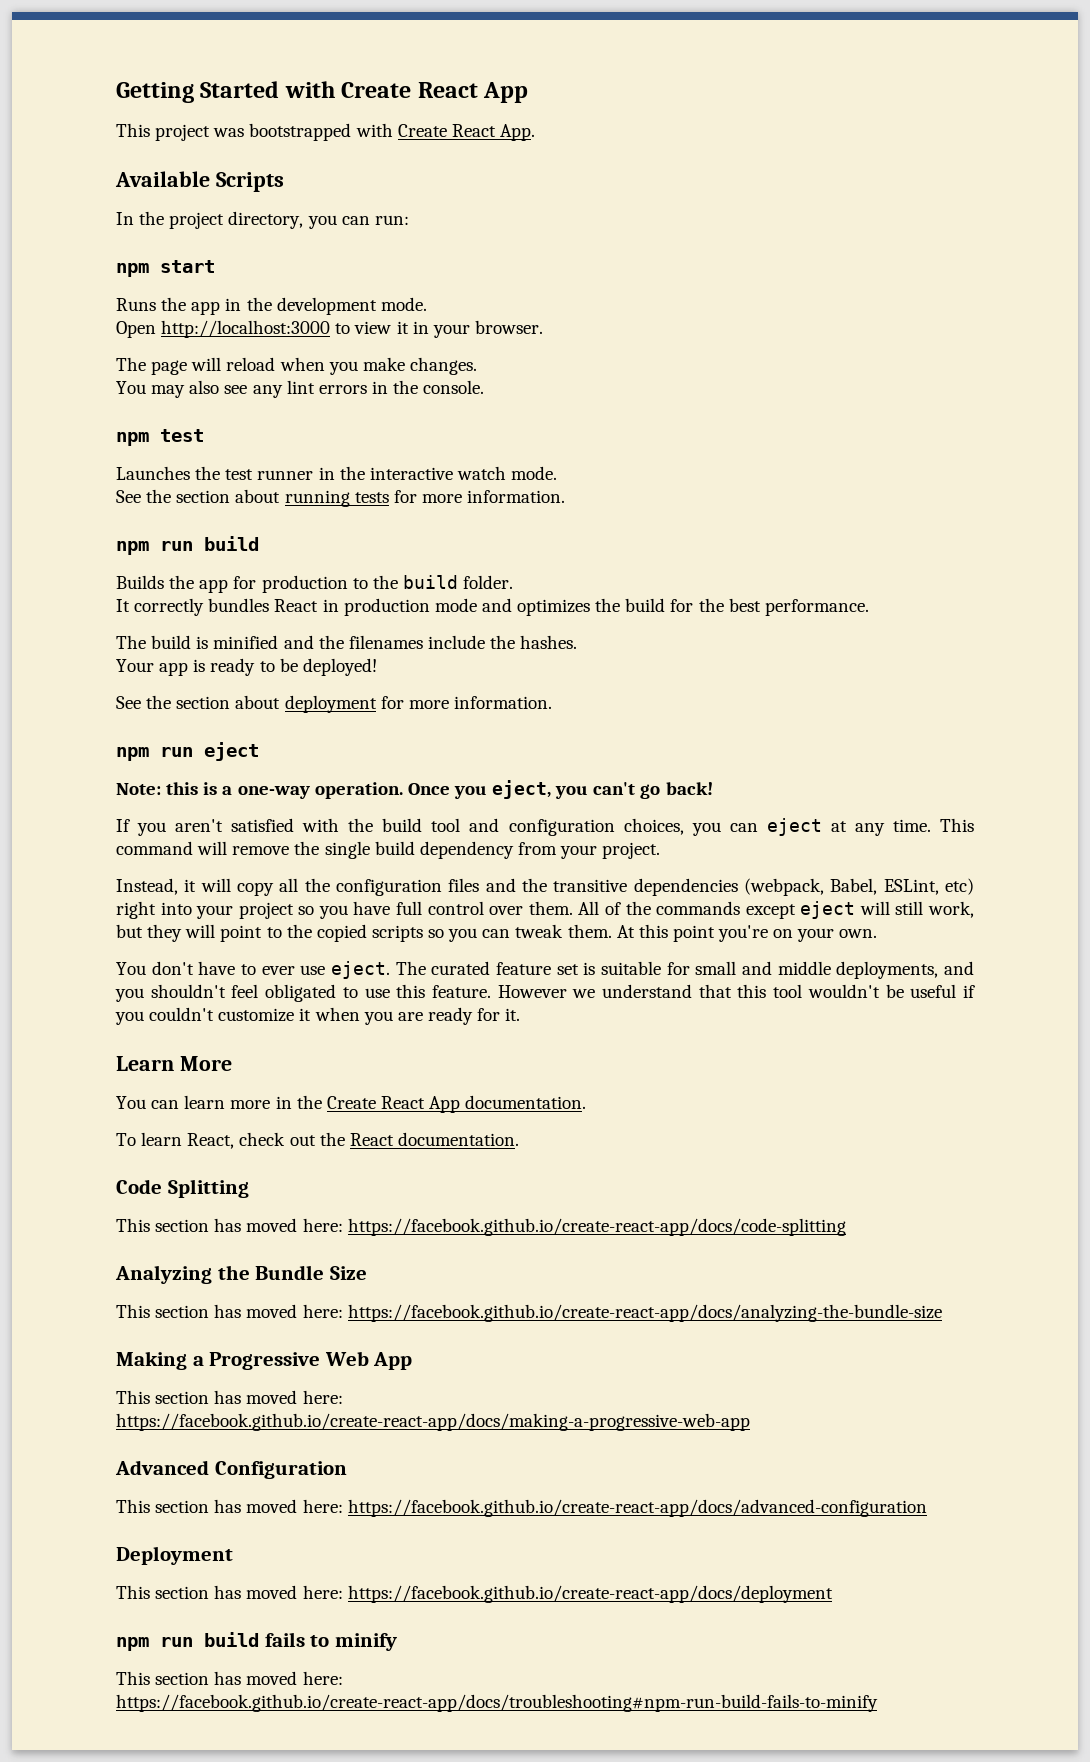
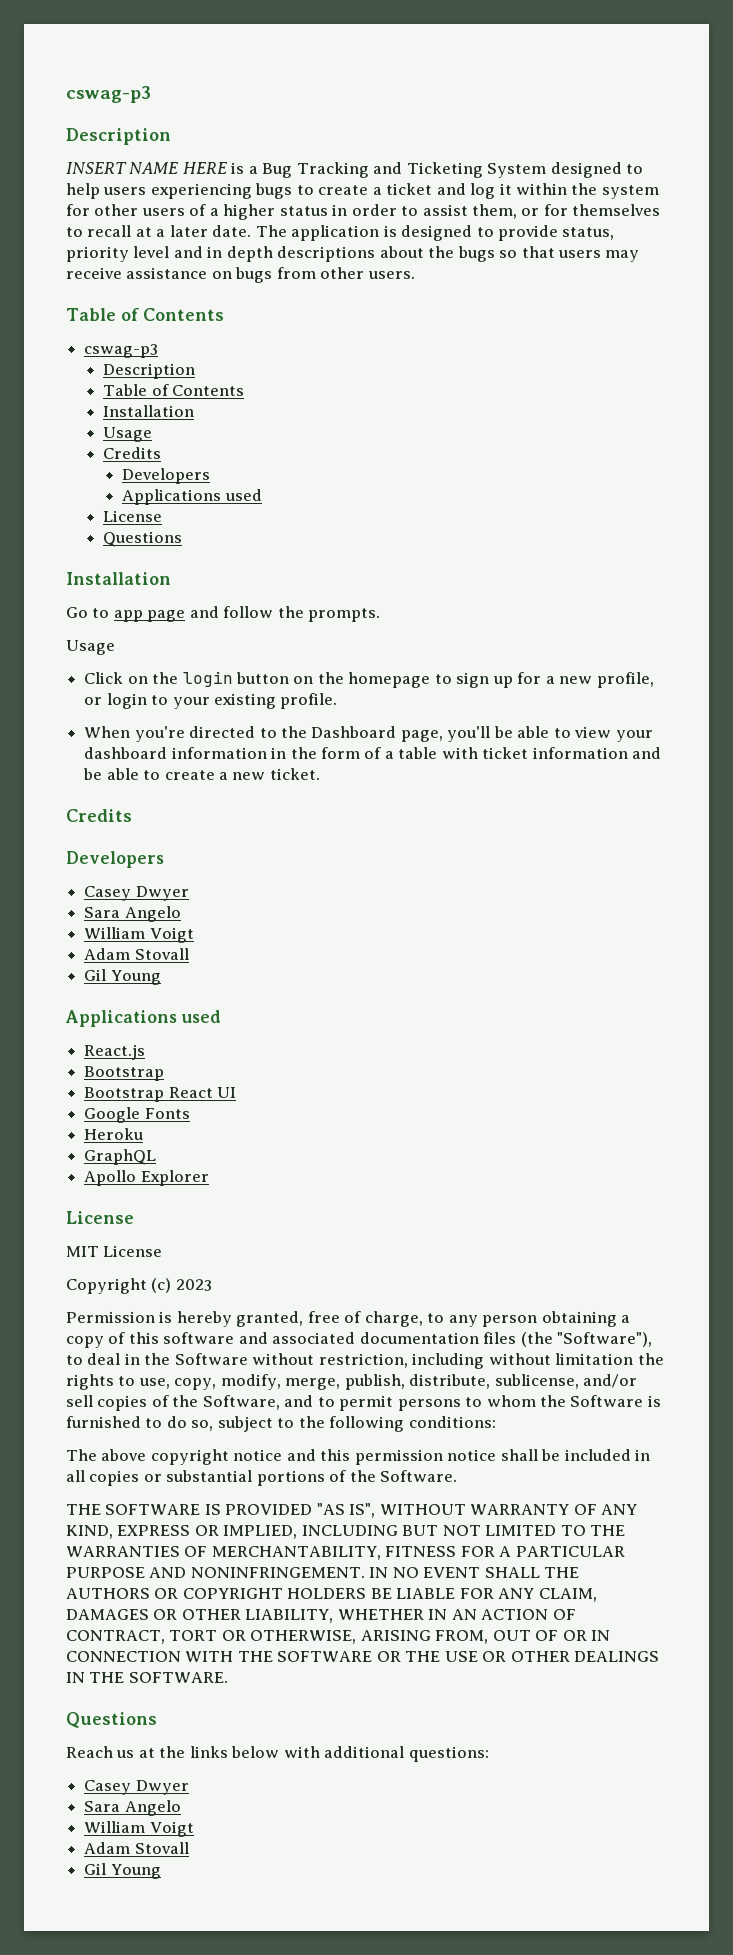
[116,81,529,103] [116,123,535,141] [115,171,284,192] [116,211,409,229] [116,260,215,277] [116,297,427,315] [116,320,543,338] [116,357,477,375] [116,380,485,398] [116,429,204,446] [116,466,558,480] [116,489,566,507] [116,536,259,555] [116,575,514,593] [116,598,869,616] [116,635,578,649] [116,658,377,676] [116,695,552,713] [116,742,259,761] [116,780,713,799] [116,818,974,836] [116,841,661,859] [116,878,975,896] [116,901,974,919] [116,924,878,942] [116,961,974,979] [115,984,976,1002] [115,1007,521,1025] [116,1056,232,1071] [116,1095,587,1113] [116,1132,519,1149] [116,1179,249,1198] [116,1218,846,1236] [115,1265,367,1284] [116,1304,942,1322] [116,1351,413,1370] [116,1390,343,1404] [116,1413,750,1431] [115,1460,347,1479] [116,1499,927,1517] [116,1546,233,1565] [116,1585,833,1603] [116,1632,397,1651] [116,1671,343,1685] [116,1694,878,1712] Getting Started with Create React App // This project was bootstrapped with Create React App. // Available Scripts // In the project directory, you can run: // npm start // Runs the app in the development mode. // Open http://localhost:3000 to view it in your browser. // The page will reload when you make changes. // You may also see any lint errors in the console. // npm test // Launches the test runner in the interactive watch mode. // See the section about running tests for more information. // npm run build // Builds the app for production to the build folder. // It correctly bundles React in production mode and optimizes the build for the best performance. // The build is minified and the filenames include the hashes. // Your app is ready to be deployed! // See the section about deployment for more information. // npm run eject // Note: this is a one-way operation. Once you eject, you can't go back! // If you aren't satisfied with the build tool and configuration choices, you can eject at any time. This command will remove the single build dependency from your project. // Instead, it will copy all the configuration files and the transitive dependencies (webpack, Babel, ESLint, etc) right into your project so you have full control over them. All of the commands except eject will still work, but they will point to the copied scripts so you can tweak them. At this point you're on your own. // You don't have to ever use eject. The curated feature set is suitable for small and middle deployments, and you shouldn't feel obligated to use this feature. However we understand that this tool wouldn't be useful if you couldn't customize it when you are ready for it. // Learn More // You can learn more in the Create React App documentation. // To learn React, check out the React documentation. // Code Splitting // This section has moved here: https://facebook.github.io/create-react-app/docs/code-splitting // Analyzing the Bundle Size // This section has moved here: https://facebook.github.io/create-react-app/docs/analyzing-the-bundle-size // Making a Progressive Web App // This section has moved here: https://facebook.github.io/create-react-app/docs/making-a-progressive-web-app // Advanced Configuration // This section has moved here: https://facebook.github.io/create-react-app/docs/advanced-configuration // Deployment // This section has moved here: https://facebook.github.io/create-react-app/docs/deployment // npm run build fails to minify // This section has moved here: https://facebook.github.io/create-react-app/docs/troubleshooting#npm-run-build-fails-to-minify -> [66,86,151,103] [66,128,171,145] [66,162,643,178] [66,183,659,199] [66,204,661,220] [66,225,615,241] [66,246,640,262] [66,267,415,283] [66,308,224,321] [84,344,159,358] [103,363,196,379] [103,384,245,396] [103,405,195,417] [103,427,153,442] [103,447,162,459] [122,468,211,484] [122,489,262,505] [103,510,163,522] [103,531,183,547] [66,572,171,585] [66,606,381,622] [66,640,115,655] [84,671,654,688] [84,693,338,709] [84,726,653,742] [84,747,662,759] [83,768,320,780] [66,809,132,822] [66,851,164,868] [84,886,189,901] [84,906,181,922] [84,927,194,943] [84,948,189,960] [84,969,161,985] [65,1010,221,1027] [84,1044,146,1060] [84,1066,165,1081] [84,1087,237,1102] [84,1107,190,1123] [84,1128,144,1140] [84,1149,157,1165] [84,1170,209,1186] [66,1211,134,1224] [66,1245,163,1257] [66,1278,212,1294] [66,1311,631,1327] [66,1332,653,1348] [66,1353,664,1369] [66,1374,638,1390] [66,1395,661,1411] [66,1416,496,1432] [66,1449,651,1465] [66,1470,458,1486] [66,1503,638,1518] [66,1525,626,1539] [66,1546,625,1560] [66,1567,580,1578] [66,1588,597,1602] [66,1609,576,1623] [66,1630,611,1644] [66,1651,660,1662] [66,1672,228,1683] [66,1712,157,1728] [66,1746,489,1762] [84,1780,189,1795] [84,1800,181,1816] [84,1821,194,1837] [84,1842,189,1854] [84,1863,161,1879] cswag-p3 // Description // INSERT NAME HERE is a Bug Tracking and Ticketing System designed to help users experiencing bugs to create a ticket and log it within the system for other users of a higher status in order to assist them, or for themselves to recall at a later date. The application is designed to provide status, priority level and in depth descriptions about the bugs so that users may receive assistance on bugs from other users. // Table of Contents // cswag-p3 // Description // Table of Contents // Installation // Usage // Credits // Developers // Applications used // License // Questions // Installation // Go to app page and follow the prompts. // Usage // Click on the login button on the homepage to sign up for a new profile, or login to your existing profile. // When you're directed to the Dashboard page, you'll be able to view your dashboard information in the form of a table with ticket information and be able to create a new ticket. // Credits // Developers // Casey Dwyer // Sara Angelo // William Voigt // Adam Stovall // Gil Young // Applications used // React.js // Bootstrap // Bootstrap React UI // Google Fonts // Heroku // GraphQL // Apollo Explorer // License // MIT License // Copyright (c) 2023 // Permission is hereby granted, free of charge, to any person obtaining a copy of this software and associated documentation files (the "Software"), to deal in the Software without restriction, including without limitation the rights to use, copy, modify, merge, publish, distribute, sublicense, and/or sell copies of the Software, and to permit persons to whom the Software is furnished to do so, subject to the following conditions: // The above copyright notice and this permission notice shall be included in all copies or substantial portions of the Software. // THE SOFTWARE IS PROVIDED "AS IS", WITHOUT WARRANTY OF ANY KIND, EXPRESS OR IMPLIED, INCLUDING BUT NOT LIMITED TO THE WARRANTIES OF MERCHANTABILITY, FITNESS FOR A PARTICULAR PURPOSE AND NONINFRINGEMENT. IN NO EVENT SHALL THE AUTHORS OR COPYRIGHT HOLDERS BE LIABLE FOR ANY CLAIM, DAMAGES OR OTHER LIABILITY, WHETHER IN AN ACTION OF CONTRACT, TORT OR OTHERWISE, ARISING FROM, OUT OF OR IN CONNECTION WITH THE SOFTWARE OR THE USE OR OTHER DEALINGS IN THE SOFTWARE. // Questions // Reach us at the links below with additional questions: // Casey Dwyer // Sara Angelo // William Voigt // Adam Stovall // Gil Young

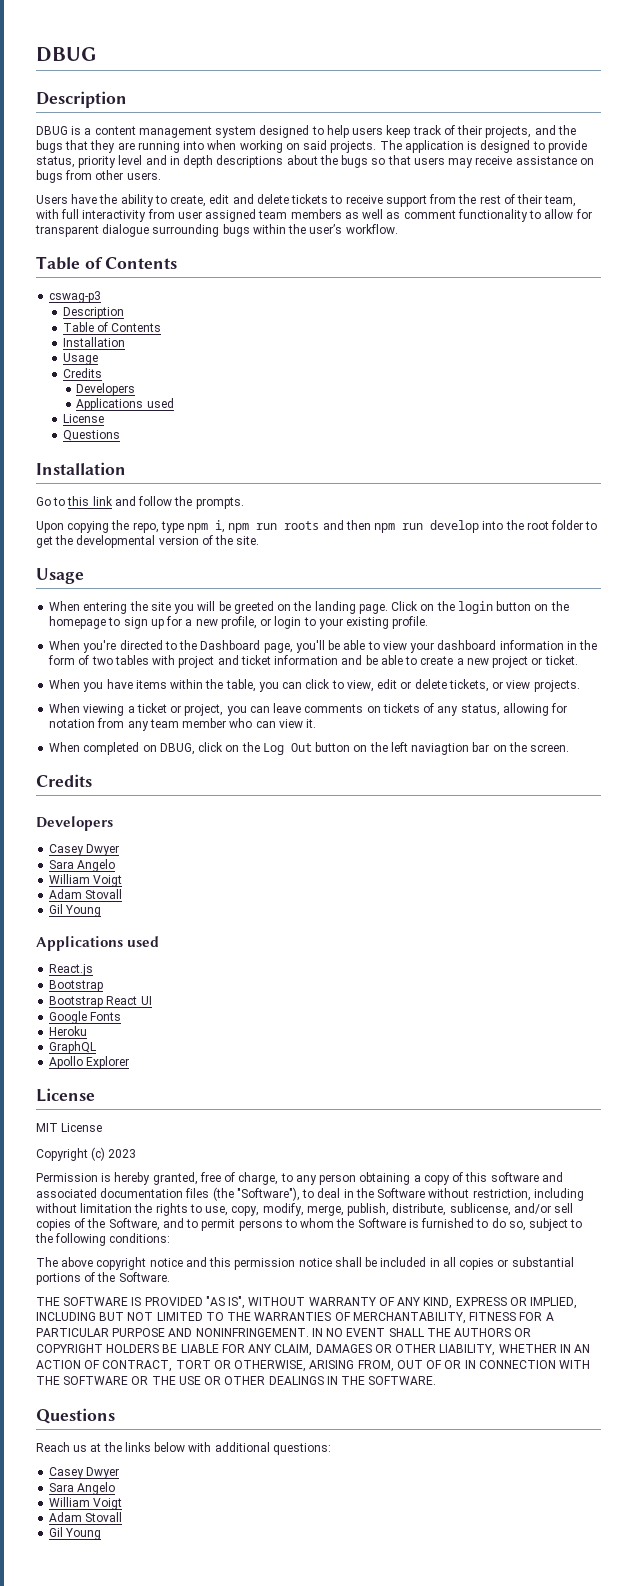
[66,86,151,103] [66,128,171,145] [66,162,643,178] [66,183,659,199] [66,204,661,220] [66,225,252,237] cswag-p3 // Description // INSERT NAME HERE is a Bug Tracking and Ticketing System designed to help users experiencing bugs to create a ticket and log it within the system for other users of a higher status in order to assist them, or for themselves to recall at a later date. -> [36,47,96,62] [36,91,127,108] [36,125,576,138] [36,140,377,153] DBUG // Description // DBUG is a content management system designed to help users keep track of their projects, and the bugs that they are running into when working on said projects.
(415, 275) none -> [36,194,577,207] [36,209,592,222] [35,224,398,237] // Users have the ability to create, edit and delete tickets to receive support from the rest of their team, with full interactivity from user assigned team members as well as comment functionality to allow for transparent dialogue surrounding bugs within the user’s workflow.
[113,610,186,622] app page -> [67,496,113,506] this link
[66,640,115,655] Usage // -> [36,520,598,533] [36,535,260,548] [36,568,84,584] [49,601,388,614] Upon copying the repo, type npm i, npm run roots and then npm run develop into the root folder to get the developmental version of the site. // Usage // When entering the site you will be greeted on the landing page.
[384,747,478,759] a table with -> [91,655,239,668] two tables with project and
(266, 776) none -> [492,656,543,668] project or
(320, 774) none -> [49,679,580,692] [49,703,568,716] [49,718,317,731] [49,742,570,755] // When you have items within the table, you can click to view, edit or delete tickets, or view projects. // When viewing a ticket or project, you can leave comments on tickets of any status, allowing for notation from any team member who can view it. // When completed on DBUG, click on the Log Out button on the left naviagtion bar on the screen.

